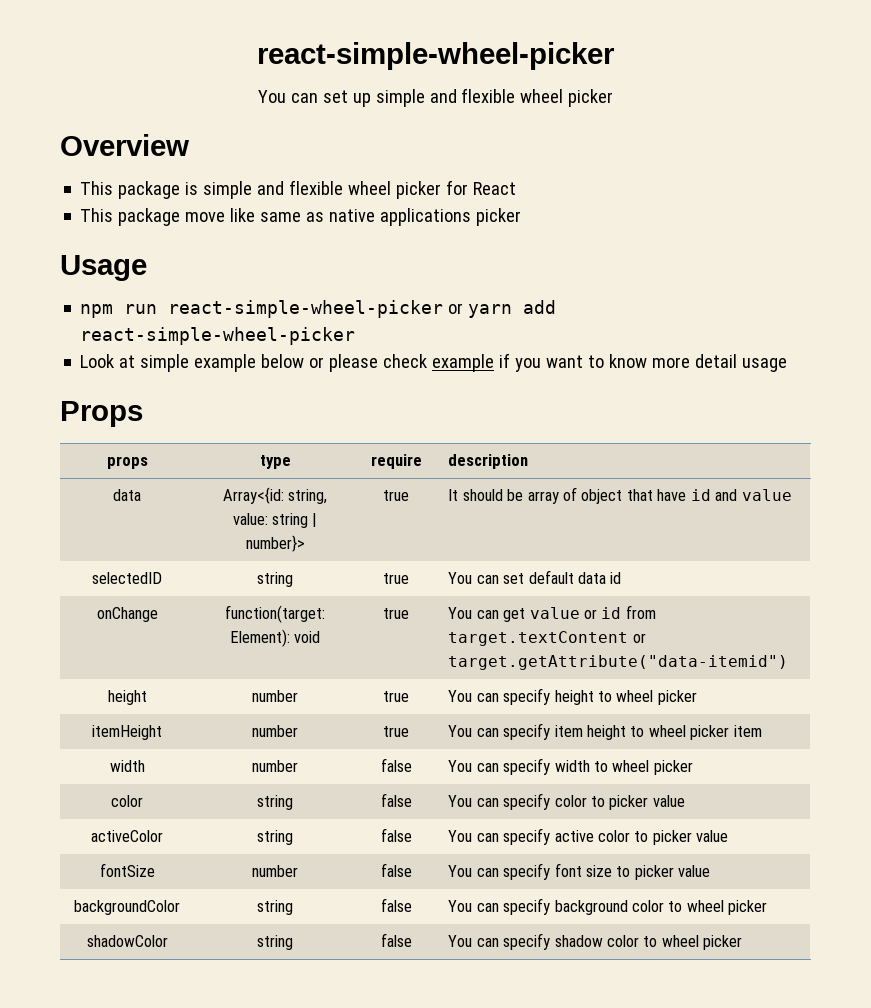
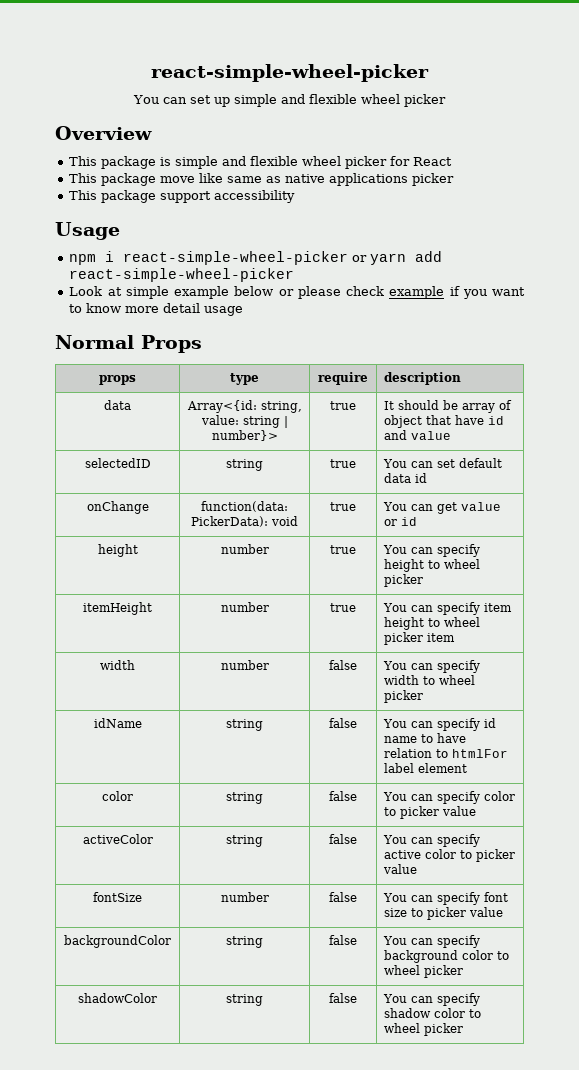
(522, 217) none -> [69,190,296,203] // This package support accessibility
[124,304,158,314] run -> [105,251,115,262] i
(788, 365) none -> [55,335,134,349] Normal
[225,605,325,623] [229,629,290,647] function(target: Element): -> [201,501,288,512] [191,516,268,527] function(data: PickerData):
[625,605,656,619] [448,631,646,646] [448,655,789,670] from target.textContent or target.getAttribute("data-itemid") -> (418, 521) none
(693, 767) none -> [93,718,142,728] [226,719,263,731] [329,718,357,728] [383,718,497,731] [384,733,467,743] [384,748,509,758] [384,763,468,773] // idName | string | false | You can specify id name to have relation to htmlFor label element

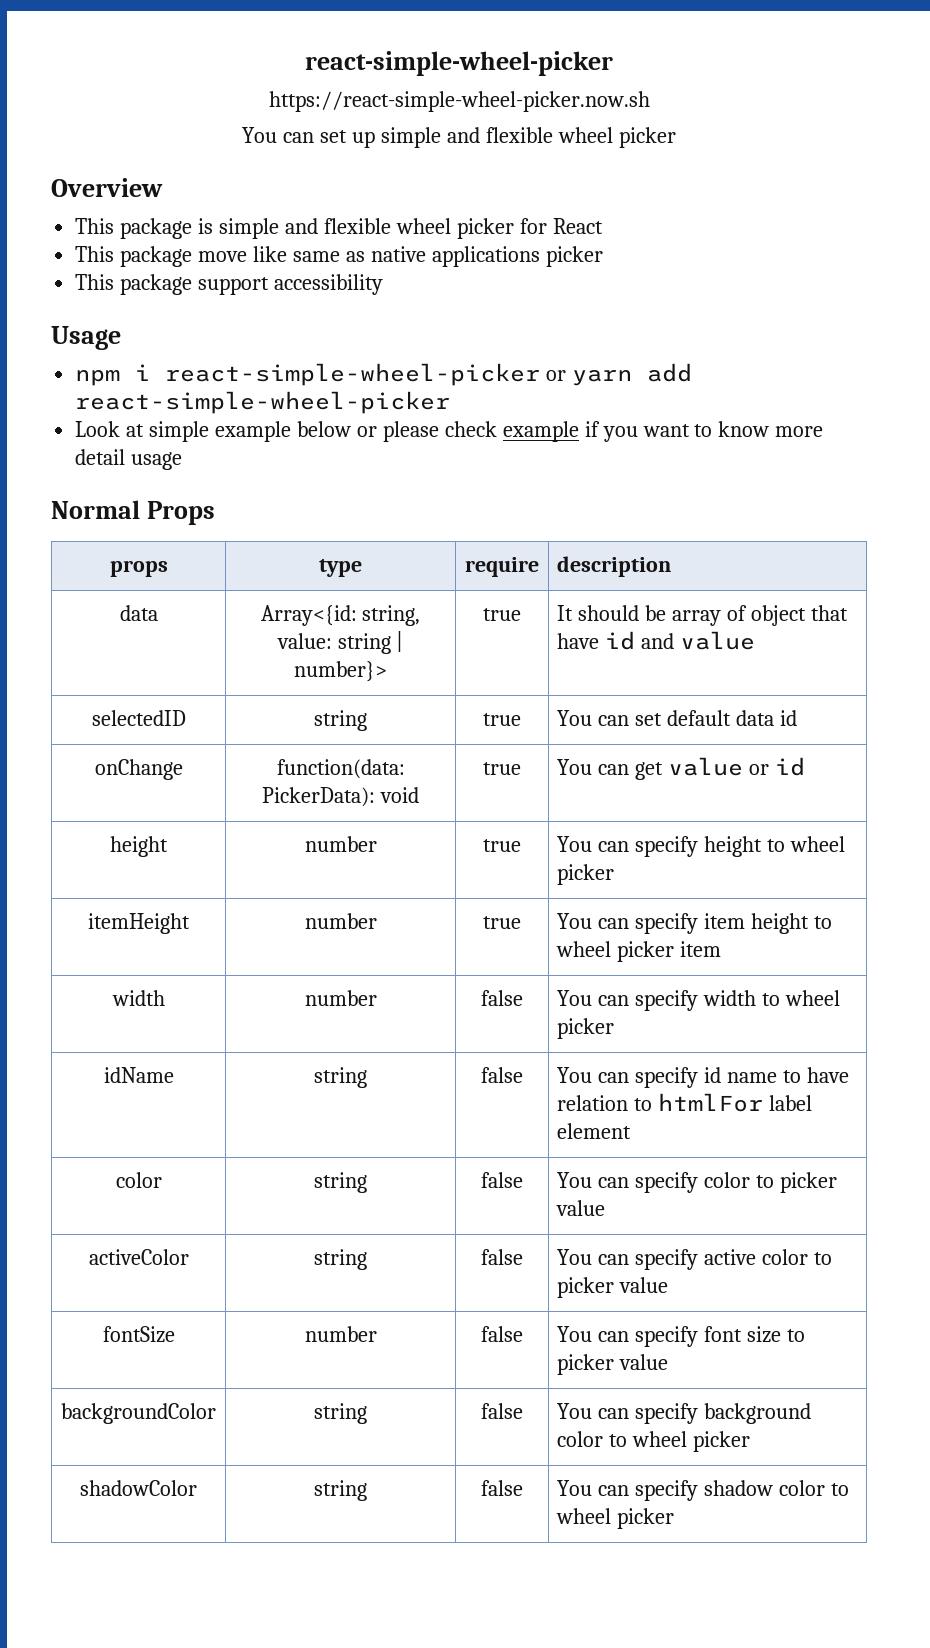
[151,64,429,82] react-simple-wheel-picker -> [305,51,613,76] [268,91,650,112] react-simple-wheel-picker // https://react-simple-wheel-picker.now.sh

